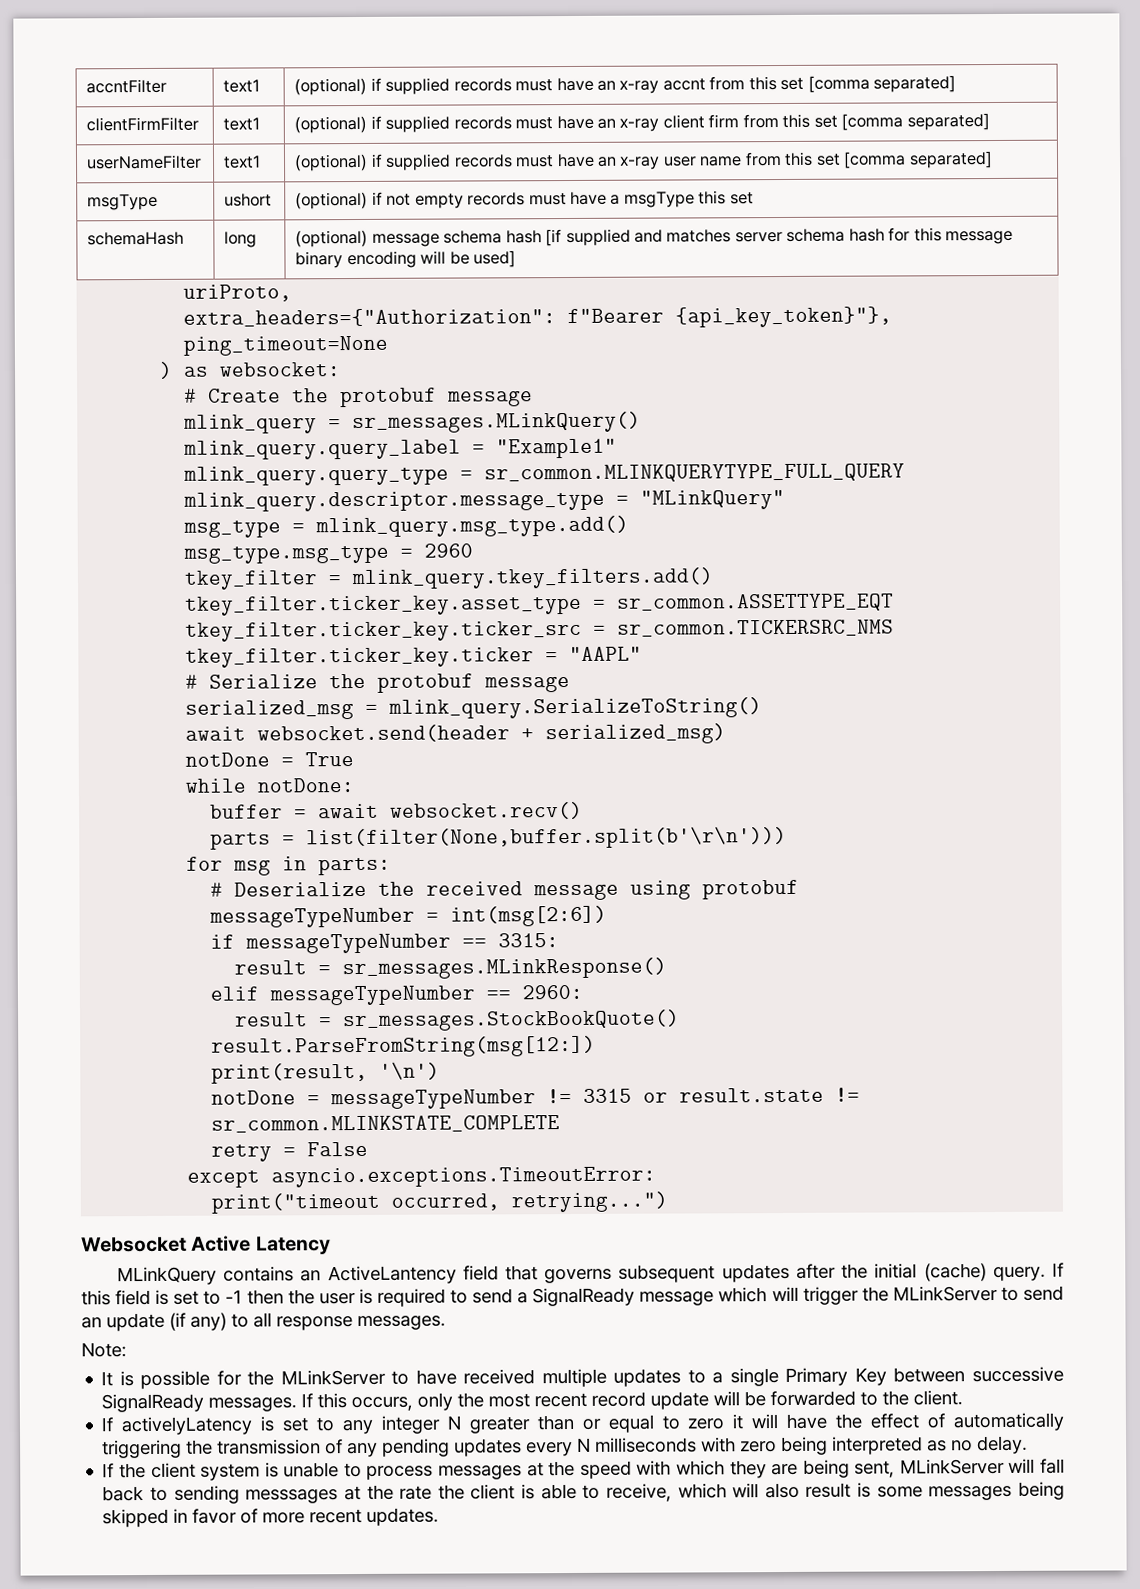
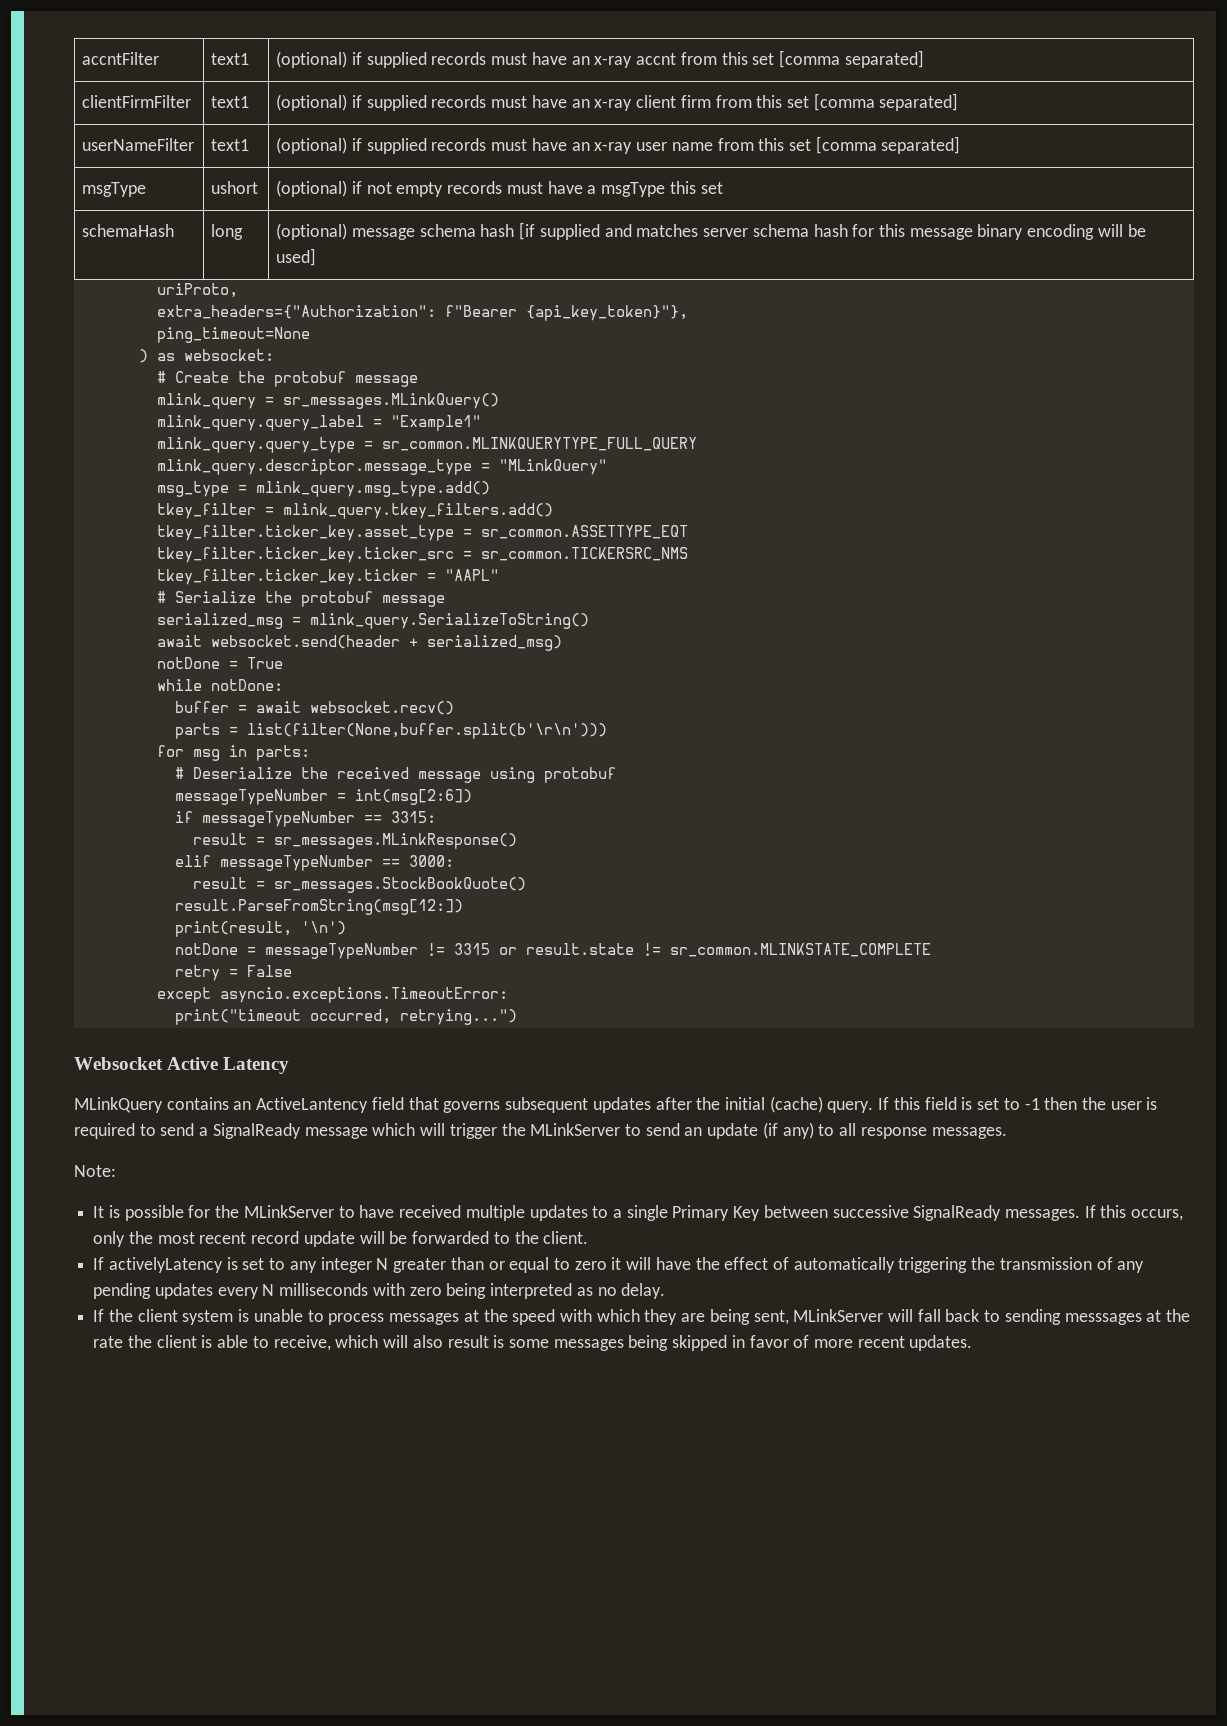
[183,543,474,564] // msg_type.msg_type = 2960 -> (490, 489) none
[522,984,584,1000] 2960: -> [408,855,454,867] 3000:

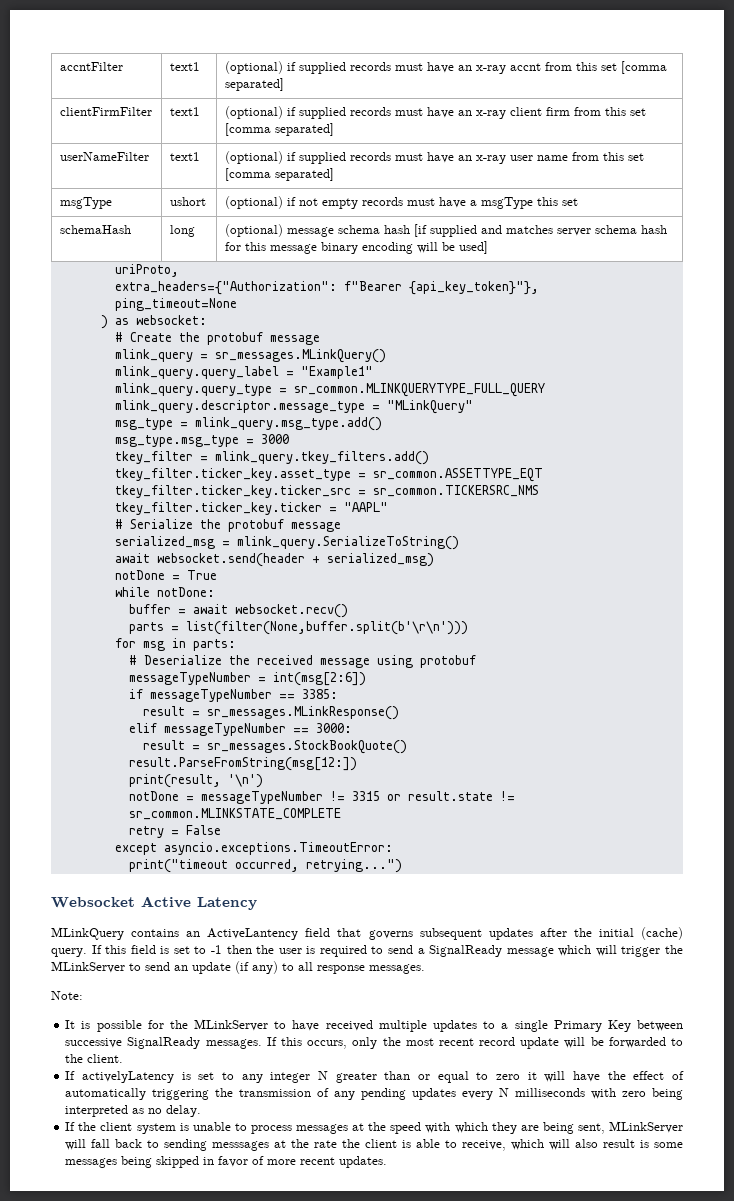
(490, 489) none -> [114,434,289,447] // msg_type.msg_type = 3000
[390,811,436,823] 3315: -> [301,689,338,699] 3385:

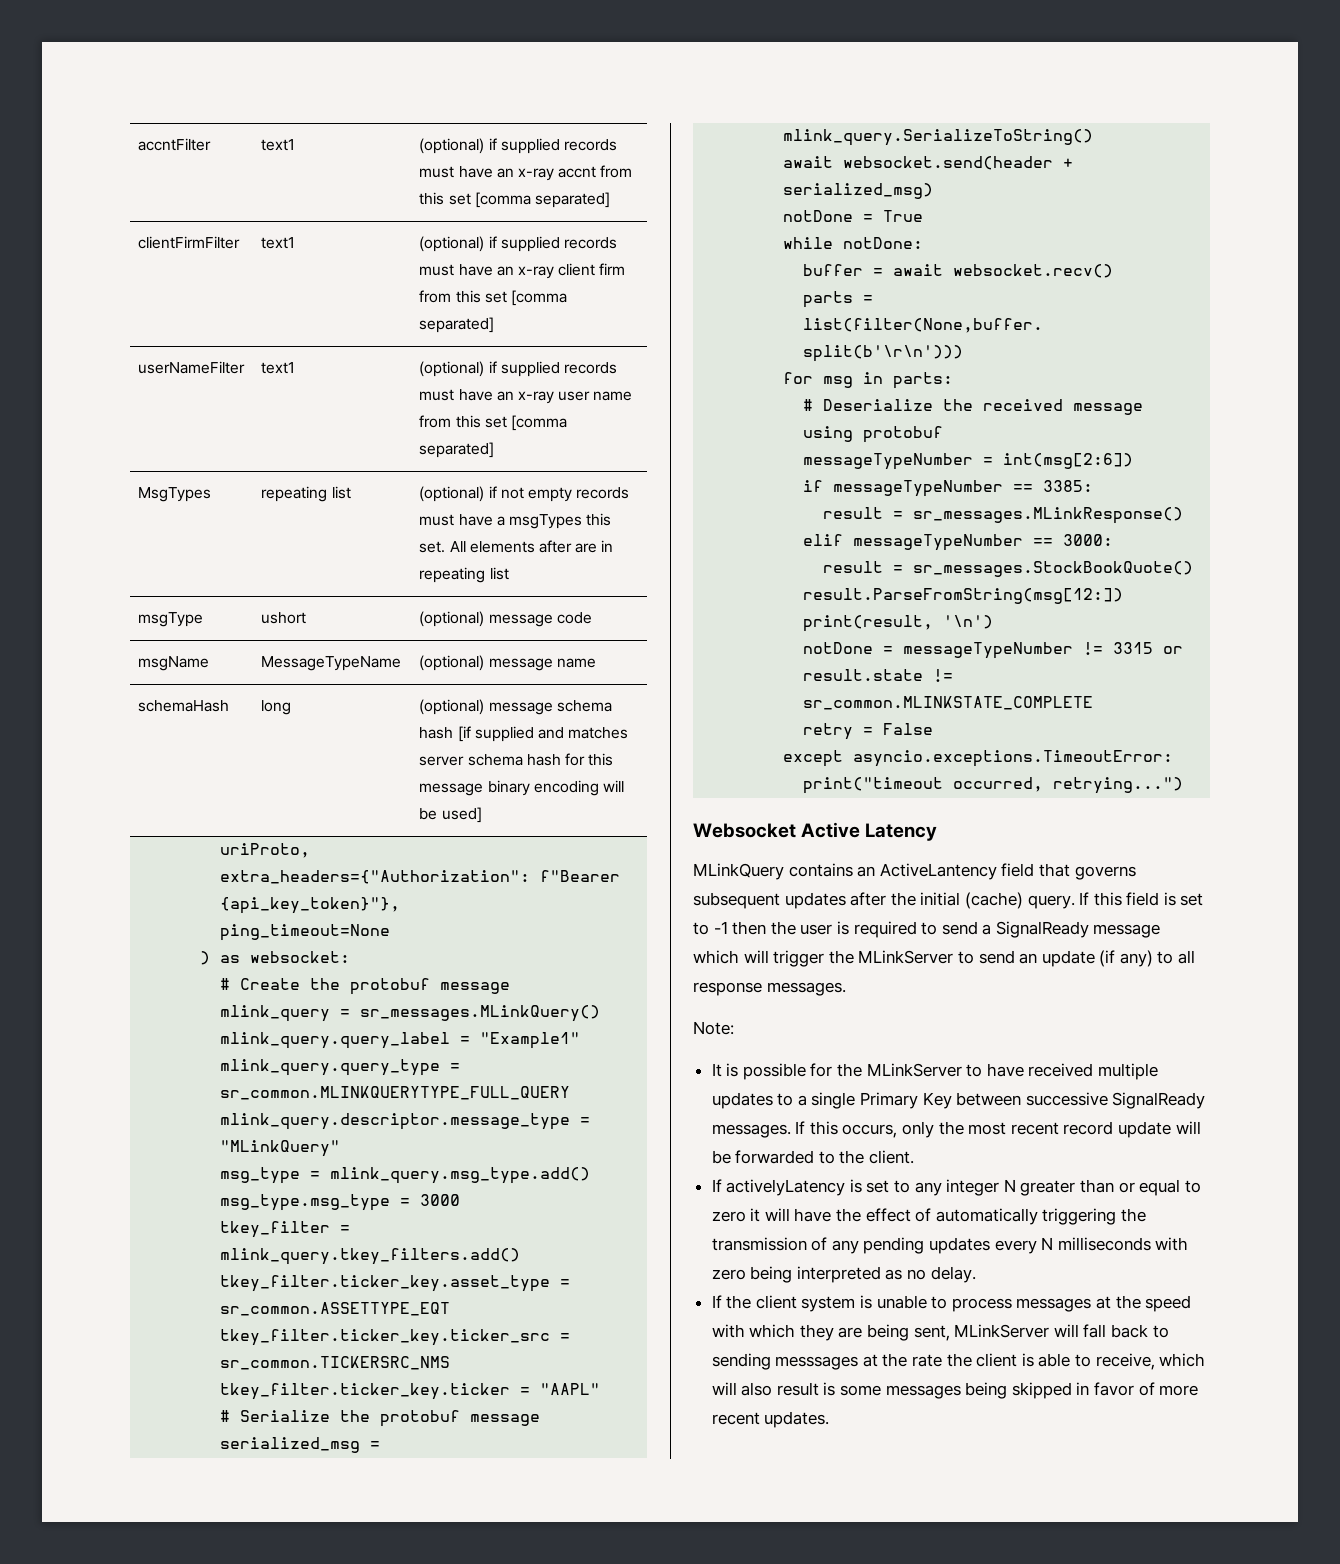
[59,197,112,209] [169,197,206,206] msgType | ushort -> [138,487,212,502] [261,486,351,502] MsgTypes | repeating list
[480,197,578,209] msgType this set -> [509,513,612,529] [419,540,614,553] [419,567,509,583] [138,612,204,627] [261,612,307,624] [419,611,592,627] [138,656,210,671] [261,656,402,671] [419,655,596,671] msgTypes this set. All elements after are in repeating list // msgType | ushort | (optional) message code // msgName | MessageTypeName | (optional) message name

